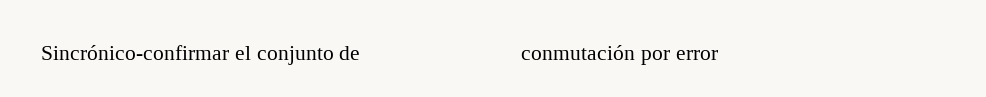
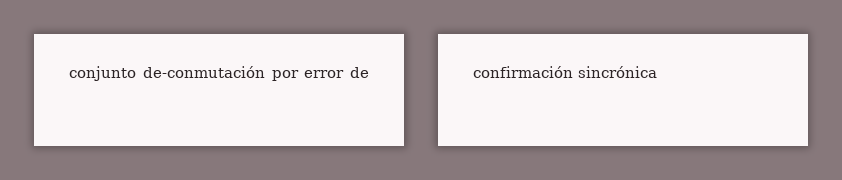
[41,45,718,65] Sincrónico-confirmar el conjunto de conmutación por error -> [69,66,657,81] conjunto de-conmutación por error de confirmación sincrónica

